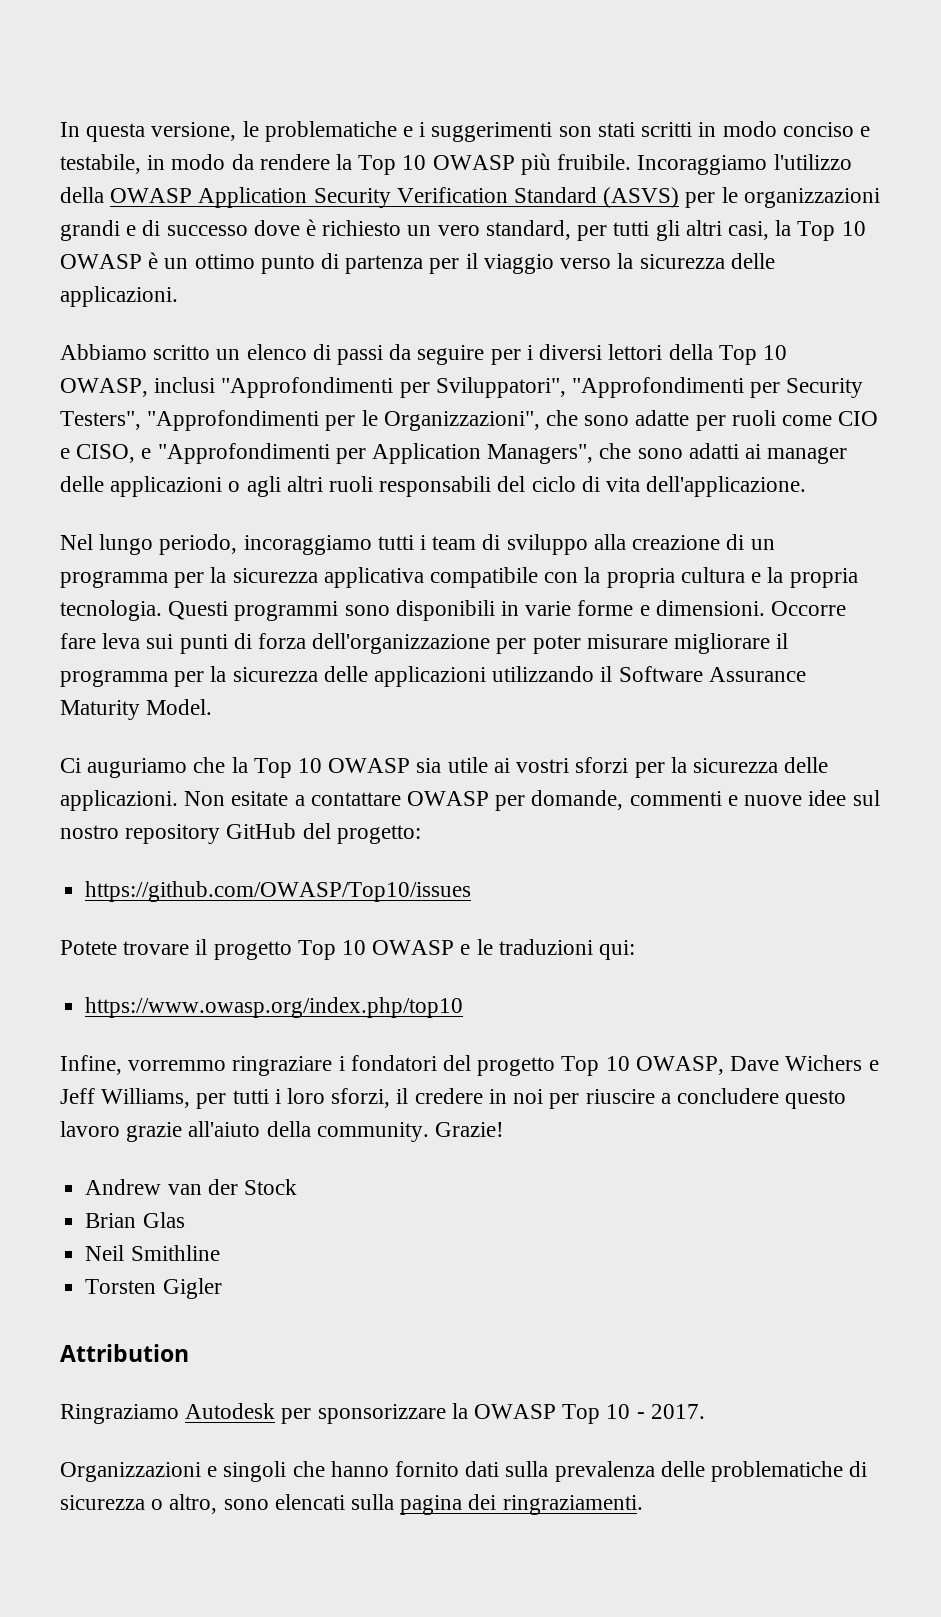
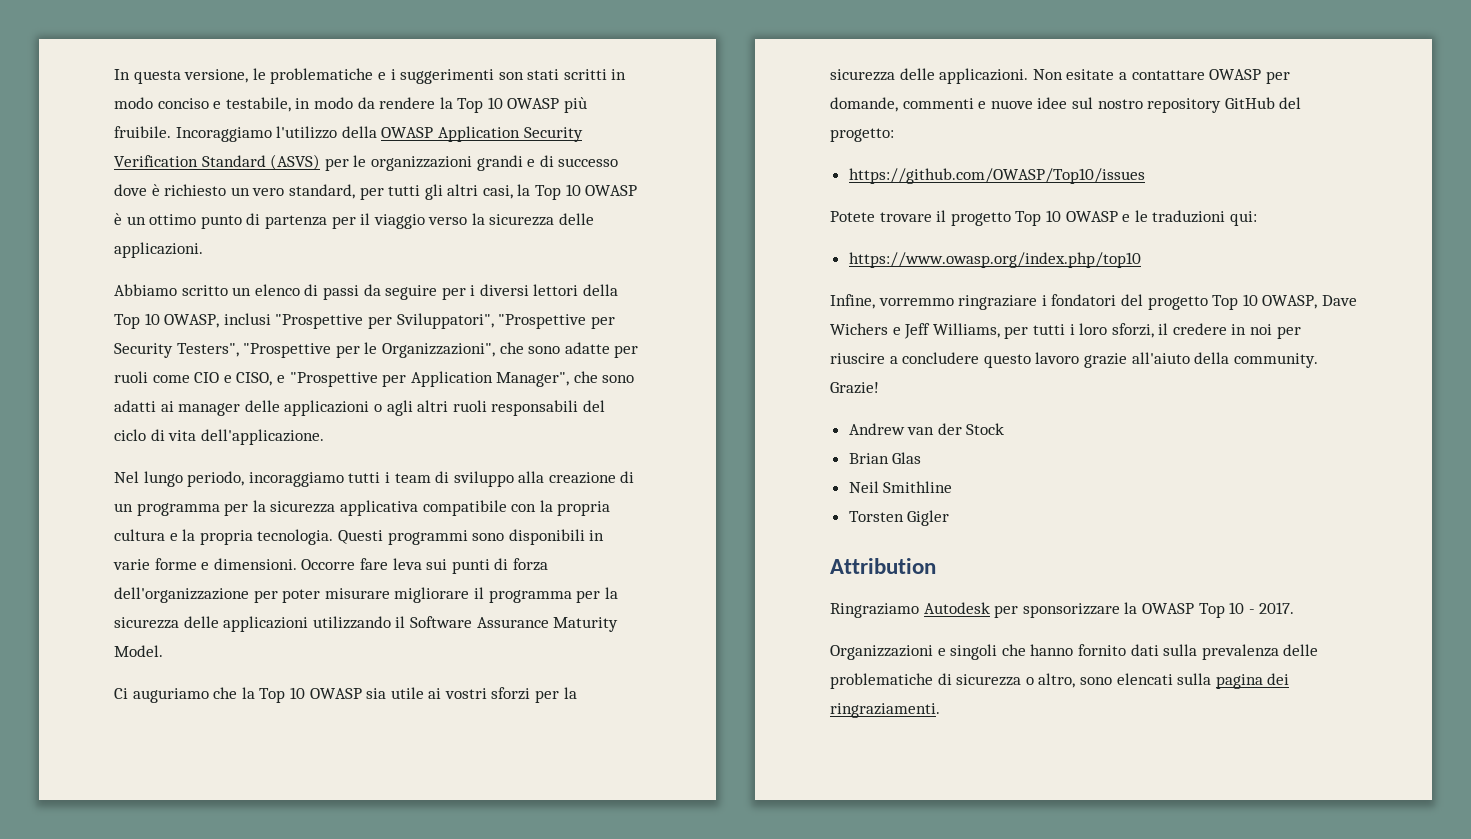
[221,377,394,398] "Approfondimenti -> [275,314,364,329] "Prospettive
[572,377,745,398] "Approfondimenti -> [498,314,587,329] "Prospettive
[147,410,320,431] "Approfondimenti -> [243,343,332,358] "Prospettive
[157,443,330,464] "Approfondimenti -> [289,372,378,387] "Prospettive
[487,444,594,464] Managers", -> [496,372,570,387] Manager",

